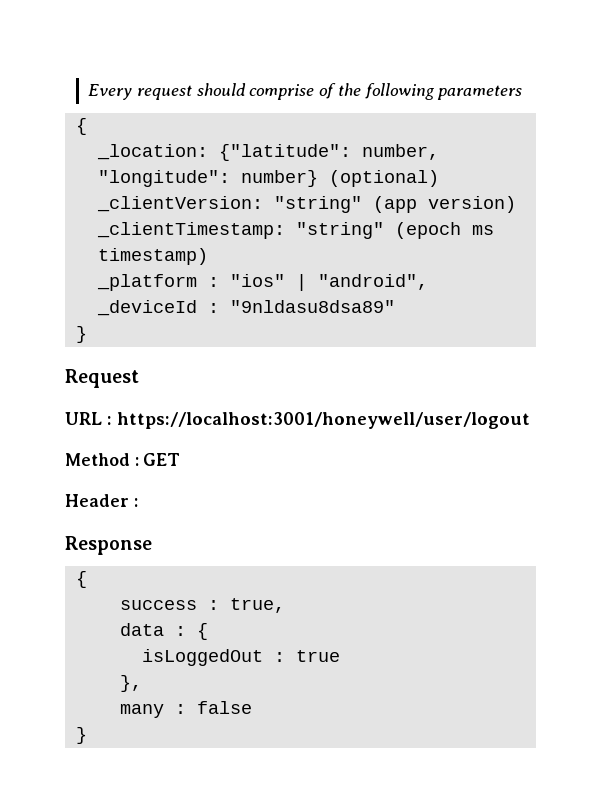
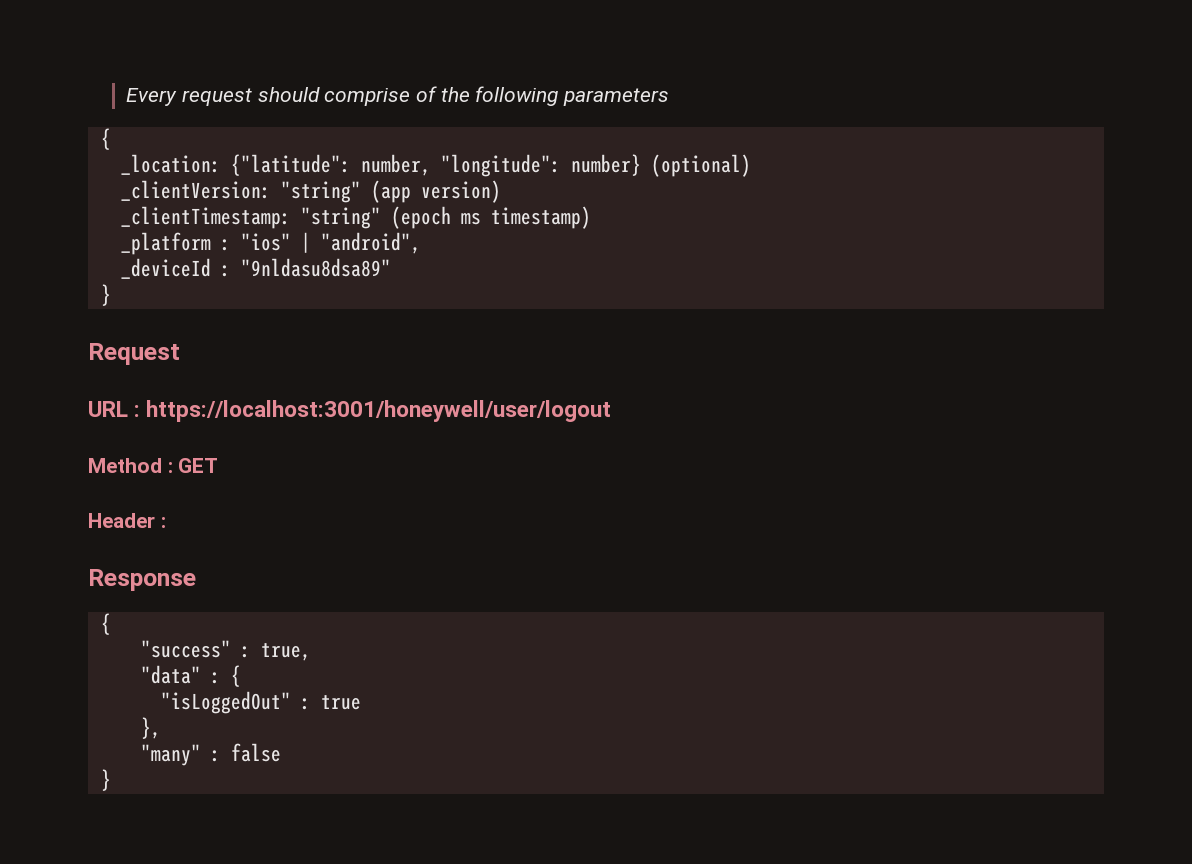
[119,600,197,610] success -> [140,640,231,658] "success"
[119,623,164,636] data -> [140,665,201,684] "data"
[141,649,263,666] isLoggedOut -> [160,691,291,714] "isLoggedOut"
[119,704,164,718] many -> [140,744,201,766] "many"

